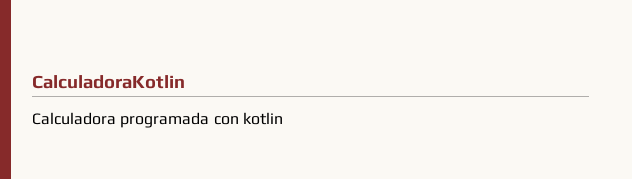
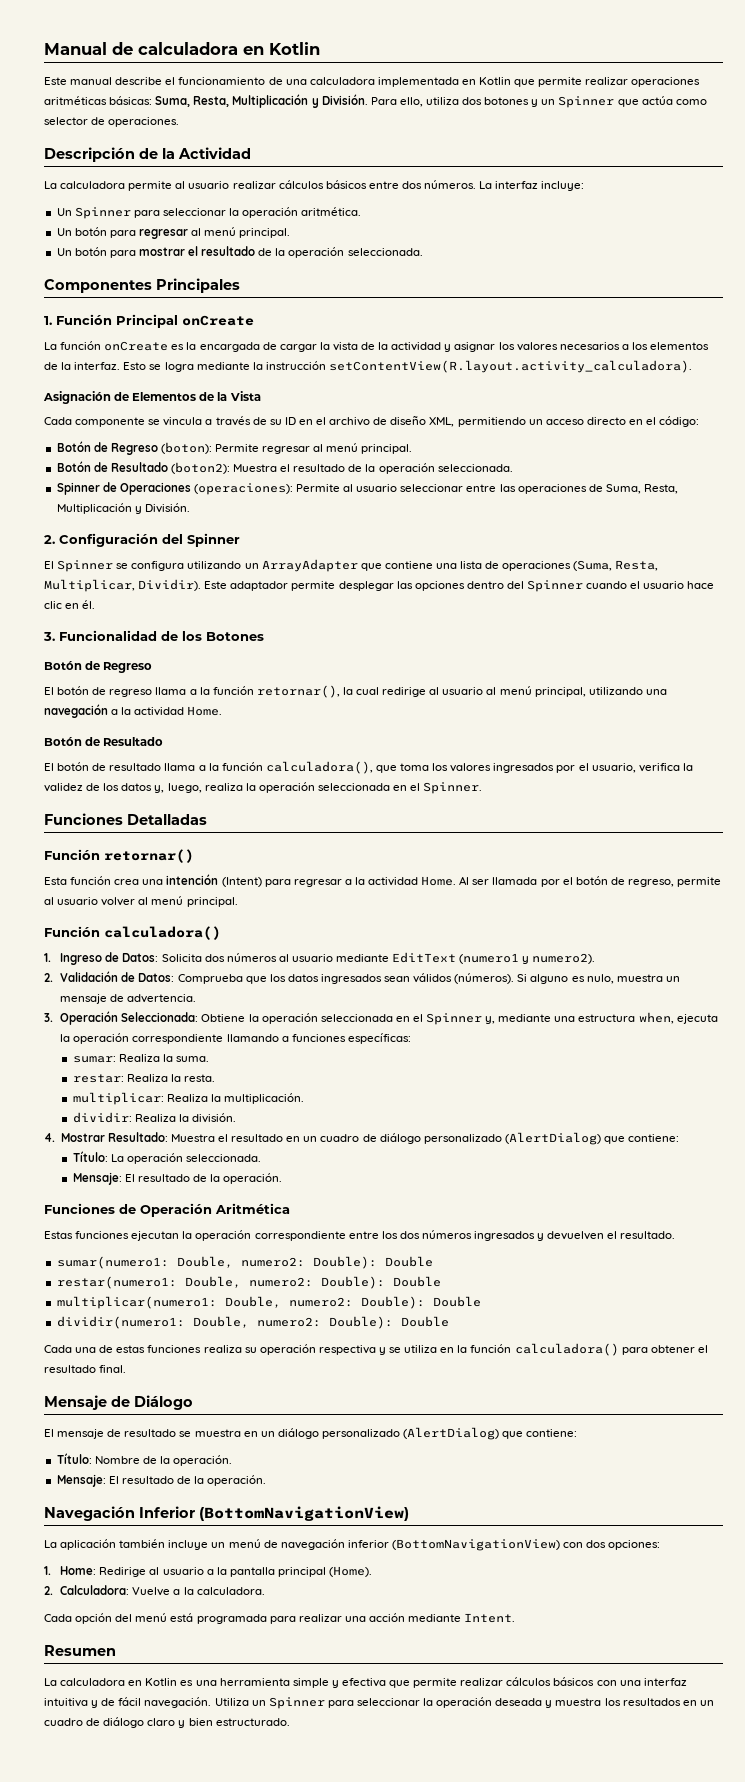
[32,75,185,89] [32,112,283,128] CalculadoraKotlin // Calculadora programada con kotlin -> [44,42,320,55] [44,77,701,87] [44,94,707,108] [44,117,180,127] [44,147,251,162] [44,180,585,191] [56,207,362,219] [56,227,291,239] [56,246,423,258] [44,278,240,293] [44,314,254,328] [44,341,710,352] [44,360,692,373] [43,391,261,404] [44,416,700,427] [56,441,413,455] [56,461,513,474] [56,482,679,495] [56,503,190,514] [44,533,240,547] [44,559,659,572] [44,579,715,592] [44,600,96,609] [43,630,264,641] [44,661,153,673] [44,685,667,698] [44,704,223,718] [44,737,164,746] [44,761,693,774] [44,782,483,794] [44,813,207,825] [44,849,194,863] [44,874,722,887] [44,896,238,907] [44,926,221,940] [44,952,596,965] [44,971,680,984] [60,994,197,1004] [44,1011,718,1025] [60,1033,411,1044] [72,1054,210,1063] [72,1074,216,1083] [72,1092,305,1105] [72,1112,237,1123] [44,1132,680,1145] [72,1151,262,1164] [72,1172,283,1185] [44,1203,290,1217] [44,1230,676,1241] [56,1256,433,1269] [56,1276,441,1289] [56,1296,481,1309] [56,1316,449,1329] [44,1343,708,1356] [44,1365,127,1373] [44,1395,193,1410] [44,1427,578,1440] [56,1453,233,1466] [56,1474,267,1487] [44,1506,409,1521] [44,1539,661,1551] [44,1566,373,1577] [44,1585,265,1596] [44,1613,516,1624] [44,1645,116,1656] [44,1677,687,1688] [44,1697,714,1709] [44,1717,290,1728] Manual de calculadora en Kotlin // Este manual describe el funcionamiento de una calculadora implementada en Kotlin que permite realizar operaciones aritméticas básicas: Suma, Resta, Multiplicación y División. Para ello, utiliza dos botones y un Spinner que actúa como selector de operaciones. // Descripción de la Actividad // La calculadora permite al usuario realizar cálculos básicos entre dos números. La interfaz incluye: // Un Spinner para seleccionar la operación aritmética. // Un botón para regresar al menú principal. // Un botón para mostrar el resultado de la operación seleccionada. // Componentes Principales // 1. Función Principal onCreate // La función onCreate es la encargada de cargar la vista de la actividad y asignar los valores necesarios a los elementos de la interfaz. Esto se logra mediante la instrucción setContentView(R.layout.activity_calculadora). // Asignación de Elementos de la Vista // Cada componente se vincula a través de su ID en el archivo de diseño XML, permitiendo un acceso directo en el código: // Botón de Regreso (boton): Permite regresar al menú principal. // Botón de Resultado (boton2): Muestra el resultado de la operación seleccionada. // Spinner de Operaciones (operaciones): Permite al usuario seleccionar entre las operaciones de Suma, Resta, Multiplicación y División. // 2. Configuración del Spinner // El Spinner se configura utilizando un ArrayAdapter que contiene una lista de operaciones (Suma, Resta, Multiplicar, Dividir). Este adaptador permite desplegar las opciones dentro del Spinner cuando el usuario hace clic en él. // 3. Funcionalidad de los Botones // Botón de Regreso // El botón de regreso llama a la función retornar(), la cual redirige al usuario al menú principal, utilizando una navegación a la actividad Home. // Botón de Resultado // El botón de resultado llama a la función calculadora(), que toma los valores ingresados por el usuario, verifica la validez de los datos y, luego, realiza la operación seleccionada en el Spinner. // Funciones Detalladas // Función retornar() // Esta función crea una intención (Intent) para regresar a la actividad Home. Al ser llamada por el botón de regreso, permite al usuario volver al menú principal. // Función calculadora() // 1. Ingreso de Datos: Solicita dos números al usuario mediante EditText (numero1 y numero2). // 2. Validación de Datos: Comprueba que los datos ingresados sean válidos (números). Si alguno es nulo, muestra un mensaje de advertencia. // 3. Operación Seleccionada: Obtiene la operación seleccionada en el Spinner y, mediante una estructura when, ejecuta la operación correspondiente llamando a funciones específicas: // sumar: Realiza la suma. // restar: Realiza la resta. // multiplicar: Realiza la multiplicación. // dividir: Realiza la división. // 4. Mostrar Resultado: Muestra el resultado en un cuadro de diálogo personalizado (AlertDialog) que contiene: // Título: La operación seleccionada. // Mensaje: El resultado de la operación. // Funciones de Operación Aritmética // Estas funciones ejecutan la operación correspondiente entre los dos números ingresados y devuelven el resultado. // sumar(numero1: Double, numero2: Double): Double // restar(numero1: Double, numero2: Double): Double // multiplicar(numero1: Double, numero2: Double): Double // dividir(numero1: Double, numero2: Double): Double // Cada una de estas funciones realiza su operación respectiva y se utiliza en la función calculadora() para obtener el resultado final. // Mensaje de Diálogo // El mensaje de resultado se muestra en un diálogo personalizado (AlertDialog) que contiene: // Título: Nombre de la operación. // Mensaje: El resultado de la operación. // Navegación Inferior (BottomNavigationView) // La aplicación también incluye un menú de navegación inferior (BottomNavigationView) con dos opciones: // 1. Home: Redirige al usuario a la pantalla principal (Home). // 2. Calculadora: Vuelve a la calculadora. // Cada opción del menú está programada para realizar una acción mediante Intent. // Resumen // La calculadora en Kotlin es una herramienta simple y efectiva que permite realizar cálculos básicos con una interfaz intuitiva y de fácil navegación. Utiliza un Spinner para seleccionar la operación deseada y muestra los resultados en un cuadro de diálogo claro y bien estructurado.

